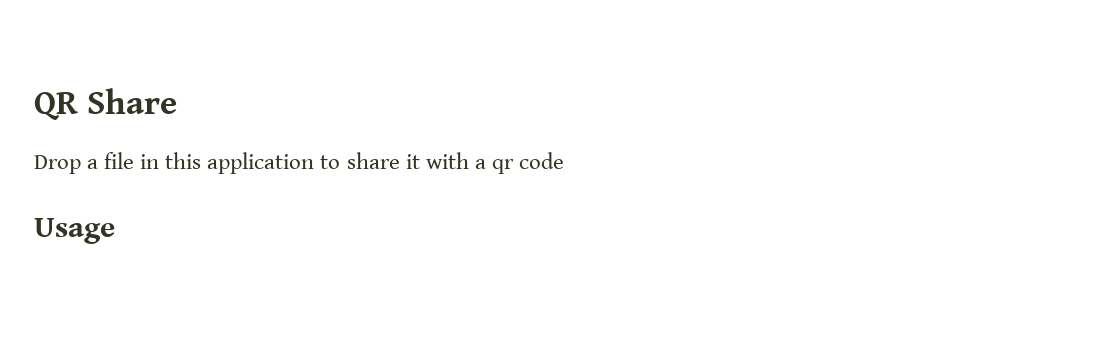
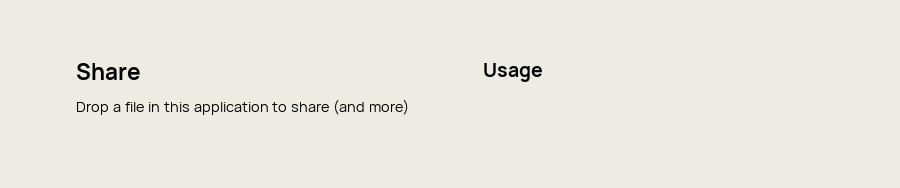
[34,92,78,120] QR -> (76, 71) none
[405,152,564,174] it with a qr code -> [333,99,410,115] (and more)

